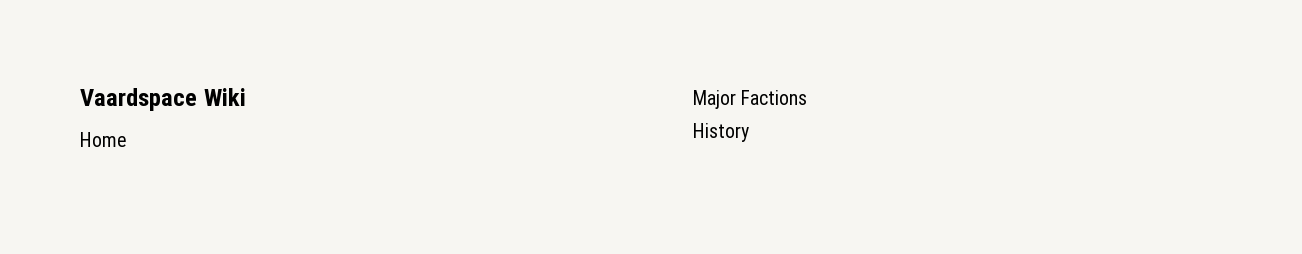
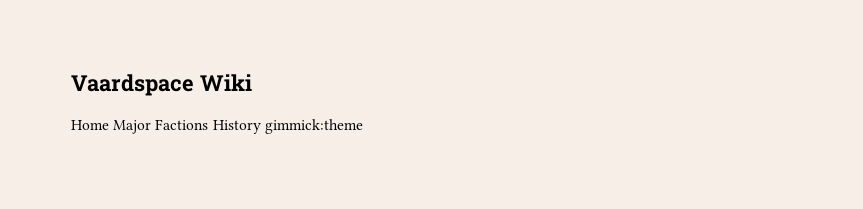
(126, 139) // -> (109, 125) none
[693,123,749,142] // History -> [212,119,363,134] History gimmick:theme

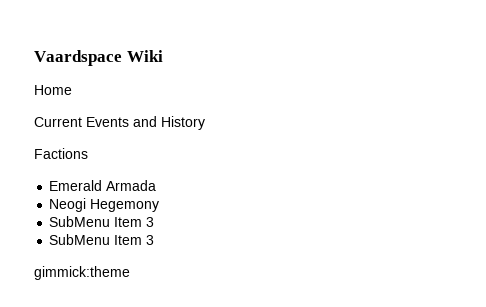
[113,119,261,134] Major Factions History -> [34,116,205,130] [34,148,88,159] [49,180,157,191] [49,198,160,212] [49,216,155,227] [49,234,155,245] // Current Events and History // Factions // Emerald Armada // Neogi Hegemony // SubMenu Item 3 // SubMenu Item 3 //

